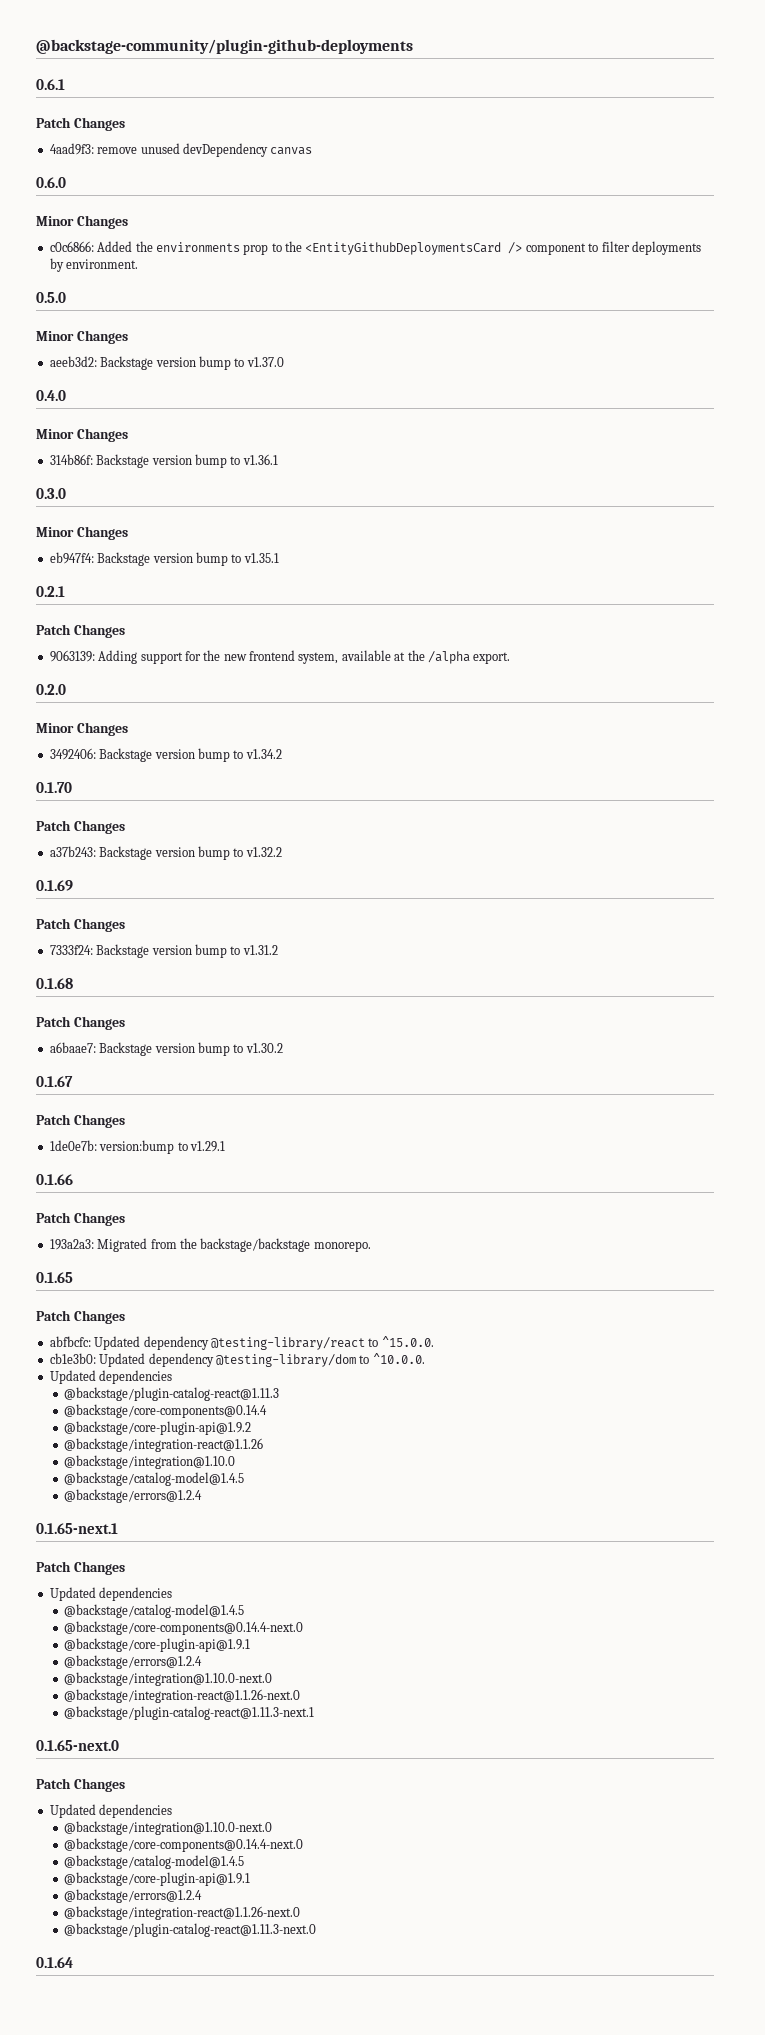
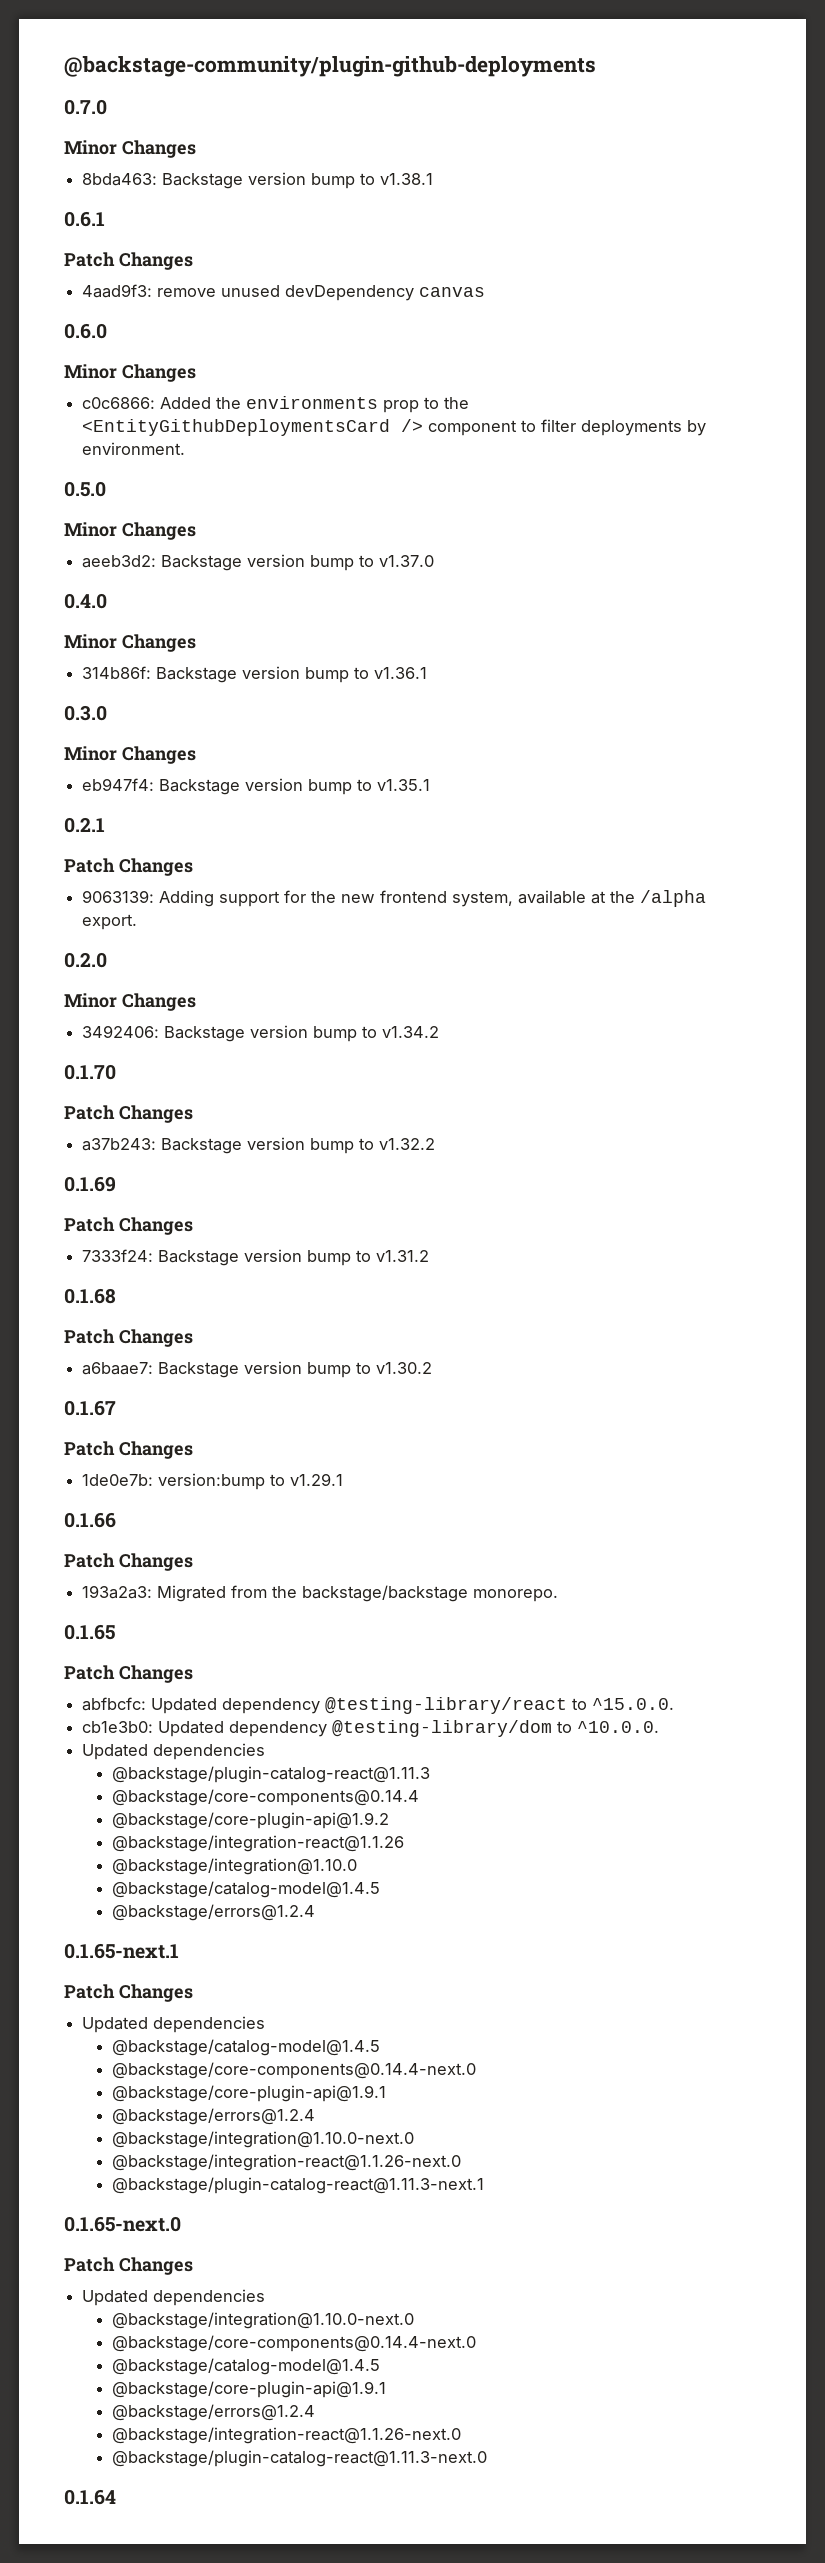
(413, 46) none -> [64,99,107,115] [64,140,196,158] [82,172,434,189] // 0.7.0 // Minor Changes // 8bda463: Backstage version bump to v1.38.1

